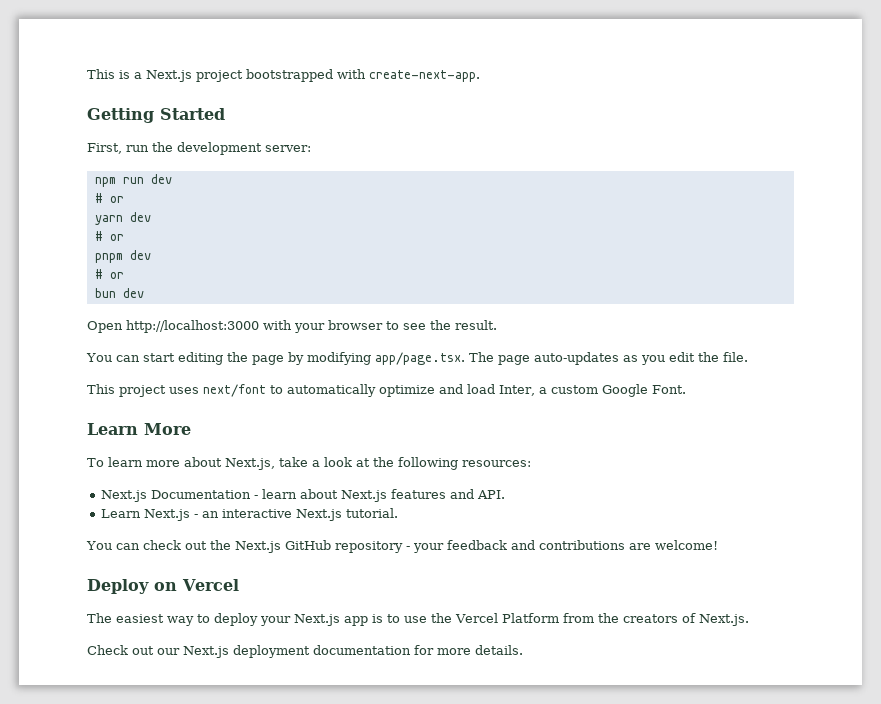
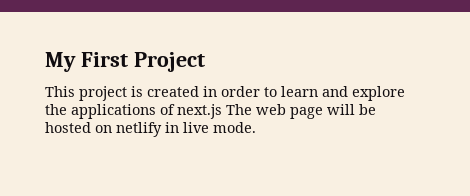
[87,69,480,82] [87,108,225,123] [87,142,311,155] [94,174,172,187] [94,193,124,203] [94,212,151,225] [94,231,124,241] [94,250,151,263] [94,269,124,279] [94,288,144,298] [87,320,497,333] [86,352,748,365] [87,384,686,397] [87,423,191,435] [87,457,531,470] [100,489,505,502] [100,508,398,521] [86,540,718,553] [87,579,239,594] [87,613,749,626] [87,645,523,658] This is a Next.js project bootstrapped with create-next-app. // Getting Started // First, run the development server: // npm run dev // # or // yarn dev // # or // pnpm dev // # or // bun dev // Open http://localhost:3000 with your browser to see the result. // You can start editing the page by modifying app/page.tsx. The page auto-updates as you edit the file. // This project uses next/font to automatically optimize and load Inter, a custom Google Font. // Learn More // To learn more about Next.js, take a look at the following resources: // Next.js Documentation - learn about Next.js features and API. // Learn Next.js - an interactive Next.js tutorial. // You can check out the Next.js GitHub repository - your feedback and contributions are welcome! // Deploy on Vercel // The easiest way to deploy your Next.js app is to use the Vercel Platform from the creators of Next.js. // Check out our Next.js deployment documentation for more details. -> [45,52,205,72] [45,86,405,101] [45,104,376,119] [45,122,256,137] My First Project // This project is created in order to learn and explore the applications of next.js The web page will be hosted on netlify in live mode.

